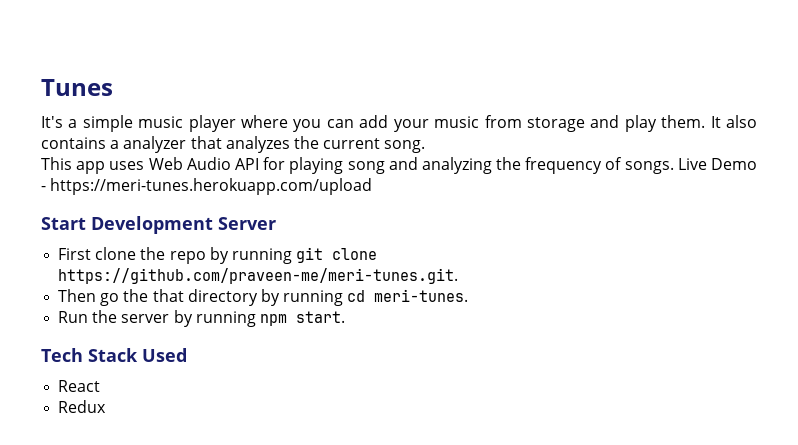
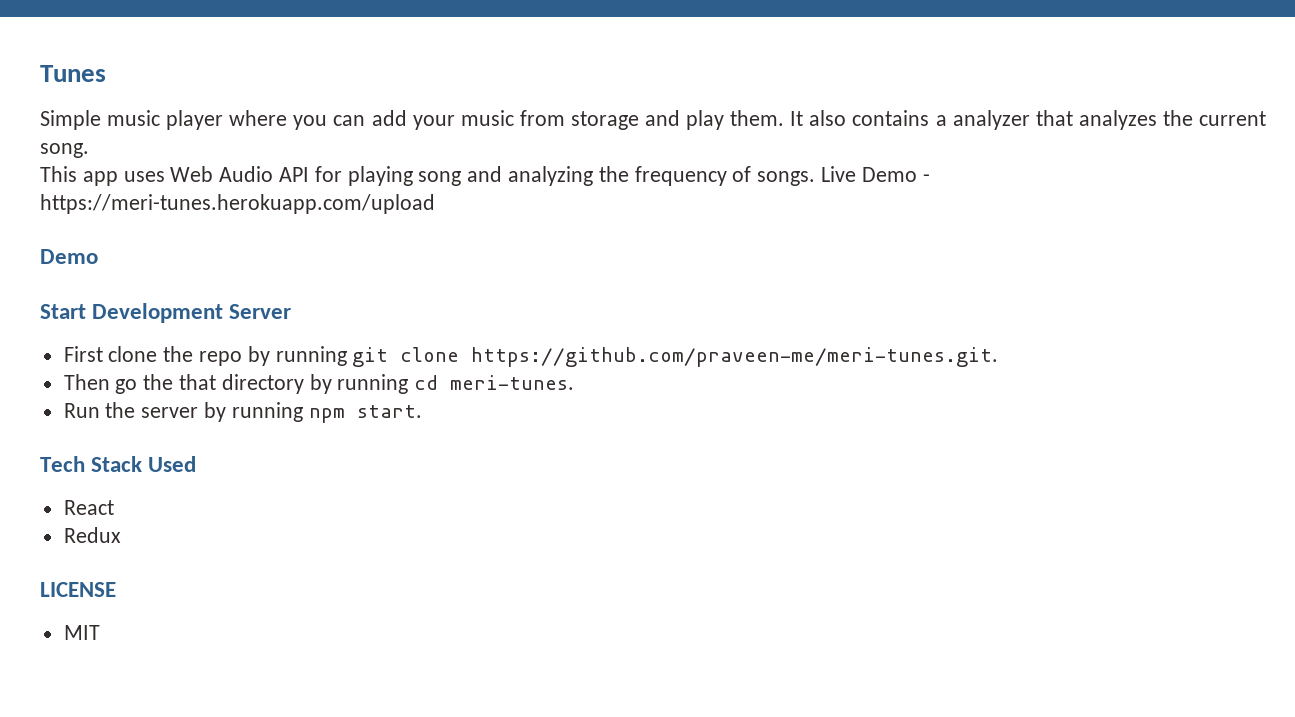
[41,115,133,132] It's a simple -> [40,110,101,130] Simple
(373, 186) none -> [40,249,98,264] // Demo
(107, 406) none -> [40,582,116,597] [63,625,100,640] // LICENSE // MIT

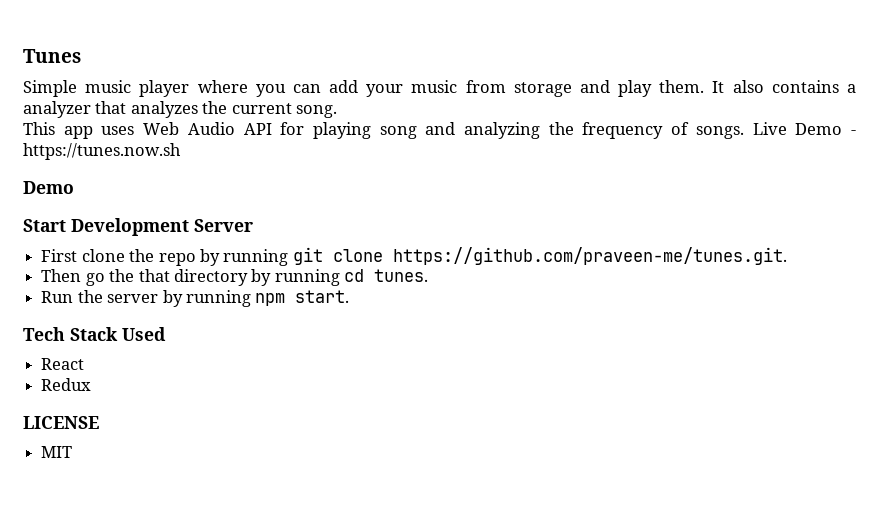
[40,194,435,214] https://meri-tunes.herokuapp.com/upload -> [23,143,181,160] https://tunes.now.sh
[471,347,999,367] https://github.com/praveen-me/meri-tunes.git. -> [392,247,787,265] https://github.com/praveen-me/tunes.git.
[450,375,575,390] meri-tunes. -> [374,269,429,282] tunes.

